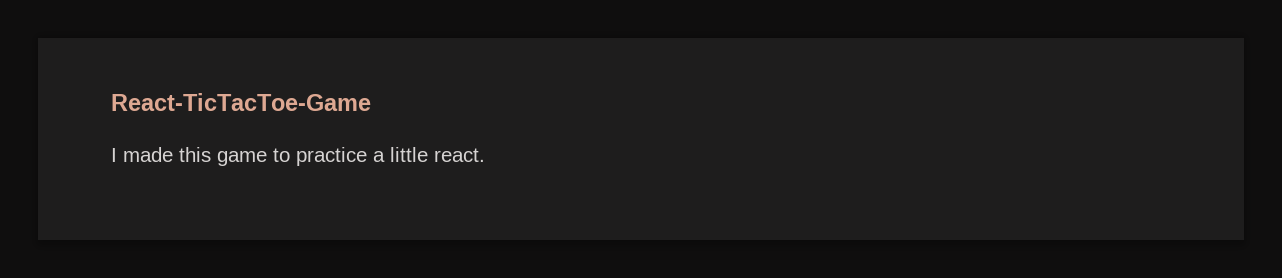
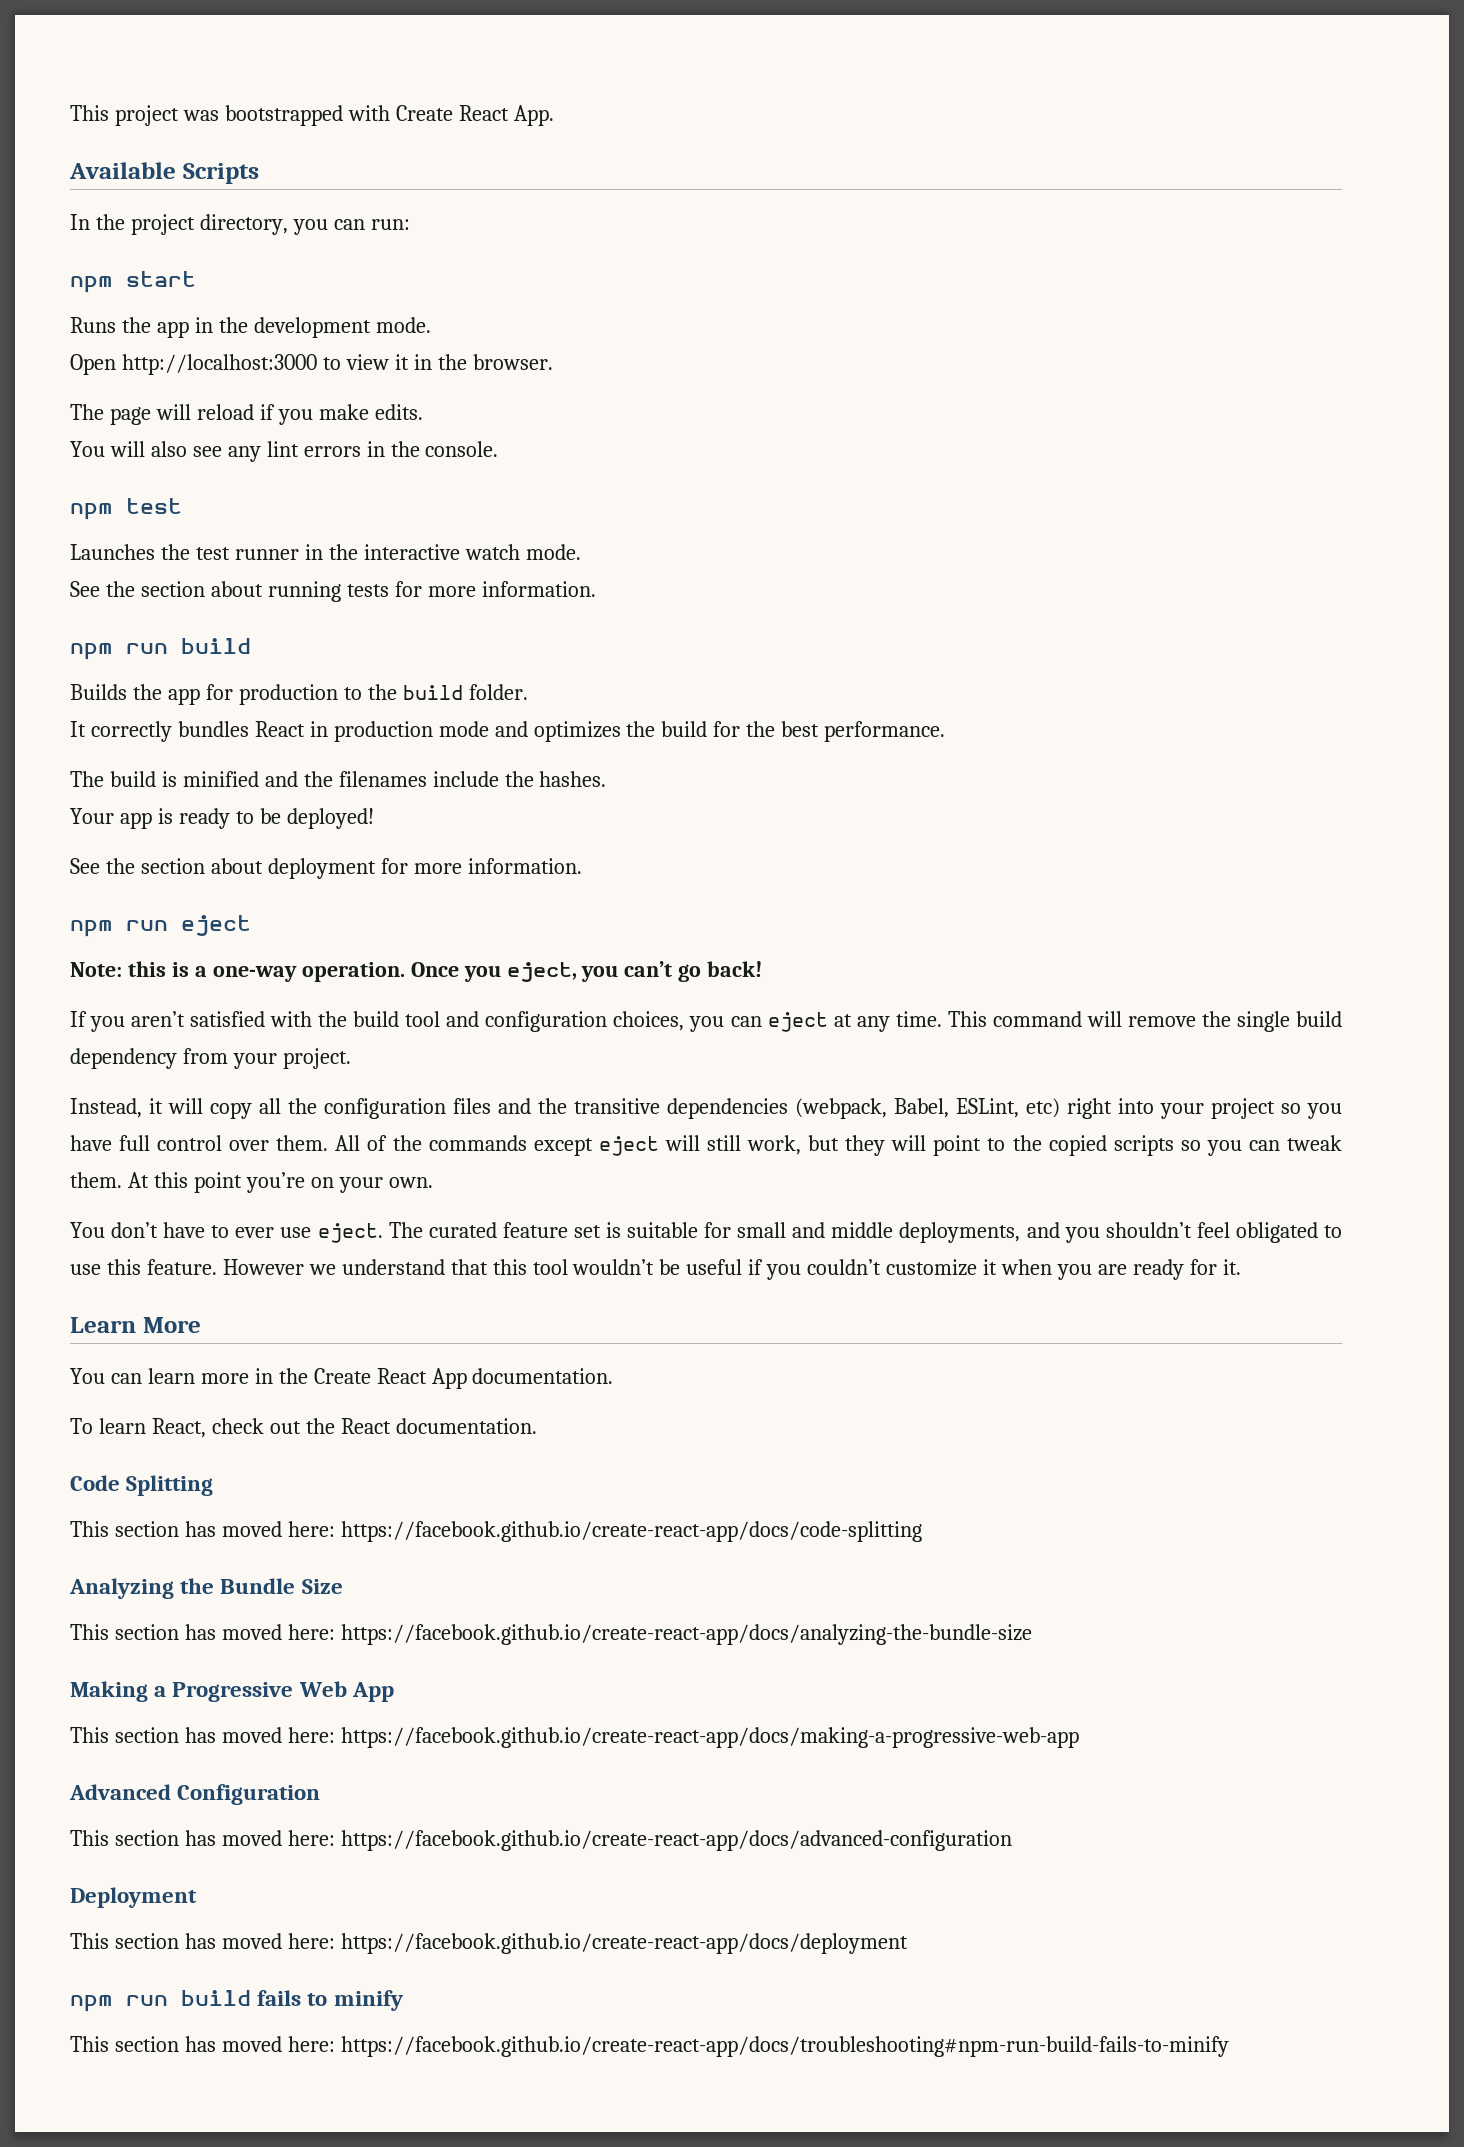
[111,93,371,111] [111,147,485,166] React-TicTacToe-Game // I made this game to practice a little react. -> [70,105,554,126] [69,162,259,184] [70,214,410,235] [70,271,196,293] [70,317,431,338] [70,354,553,375] [70,404,423,425] [70,441,499,462] [70,498,182,520] [70,544,581,560] [70,581,596,602] [70,638,251,660] [70,684,528,705] [70,721,946,742] [70,771,607,787] [70,808,374,829] [70,858,582,879] [70,915,251,937] [70,961,763,982] [70,1011,1343,1032] [70,1048,351,1069] [70,1098,1342,1119] [70,1135,1342,1156] [70,1172,433,1193] [70,1222,1343,1243] [70,1259,1241,1280] [70,1317,201,1333] [70,1368,614,1389] [70,1418,537,1438] [70,1475,214,1496] [70,1521,922,1542] [69,1578,343,1599] [70,1624,1032,1645] [70,1681,394,1702] [70,1727,1079,1748] [69,1784,321,1805] [70,1830,1012,1851] [70,1887,197,1908] [70,1933,908,1954] [70,1990,403,2012] [70,2036,1229,2057] This project was bootstrapped with Create React App. // Available Scripts // In the project directory, you can run: // npm start // Runs the app in the development mode. // Open http://localhost:3000 to view it in the browser. // The page will reload if you make edits. // You will also see any lint errors in the console. // npm test // Launches the test runner in the interactive watch mode. // See the section about running tests for more information. // npm run build // Builds the app for production to the build folder. // It correctly bundles React in production mode and optimizes the build for the best performance. // The build is minified and the filenames include the hashes. // Your app is ready to be deployed! // See the section about deployment for more information. // npm run eject // Note: this is a one-way operation. Once you eject, you can’t go back! // If you aren’t satisfied with the build tool and configuration choices, you can eject at any time. This command will remove the single build dependency from your project. // Instead, it will copy all the configuration files and the transitive dependencies (webpack, Babel, ESLint, etc) right into your project so you have full control over them. All of the commands except eject will still work, but they will point to the copied scripts so you can tweak them. At this point you’re on your own. // You don’t have to ever use eject. The curated feature set is suitable for small and middle deployments, and you shouldn’t feel obligated to use this feature. However we understand that this tool wouldn’t be useful if you couldn’t customize it when you are ready for it. // Learn More // You can learn more in the Create React App documentation. // To learn React, check out the React documentation. // Code Splitting // This section has moved here: https://facebook.github.io/create-react-app/docs/code-splitting // Analyzing the Bundle Size // This section has moved here: https://facebook.github.io/create-react-app/docs/analyzing-the-bundle-size // Making a Progressive Web App // This section has moved here: https://facebook.github.io/create-react-app/docs/making-a-progressive-web-app // Advanced Configuration // This section has moved here: https://facebook.github.io/create-react-app/docs/advanced-configuration // Deployment // This section has moved here: https://facebook.github.io/create-react-app/docs/deployment // npm run build fails to minify // This section has moved here: https://facebook.github.io/create-react-app/docs/troubleshooting#npm-run-build-fails-to-minify

